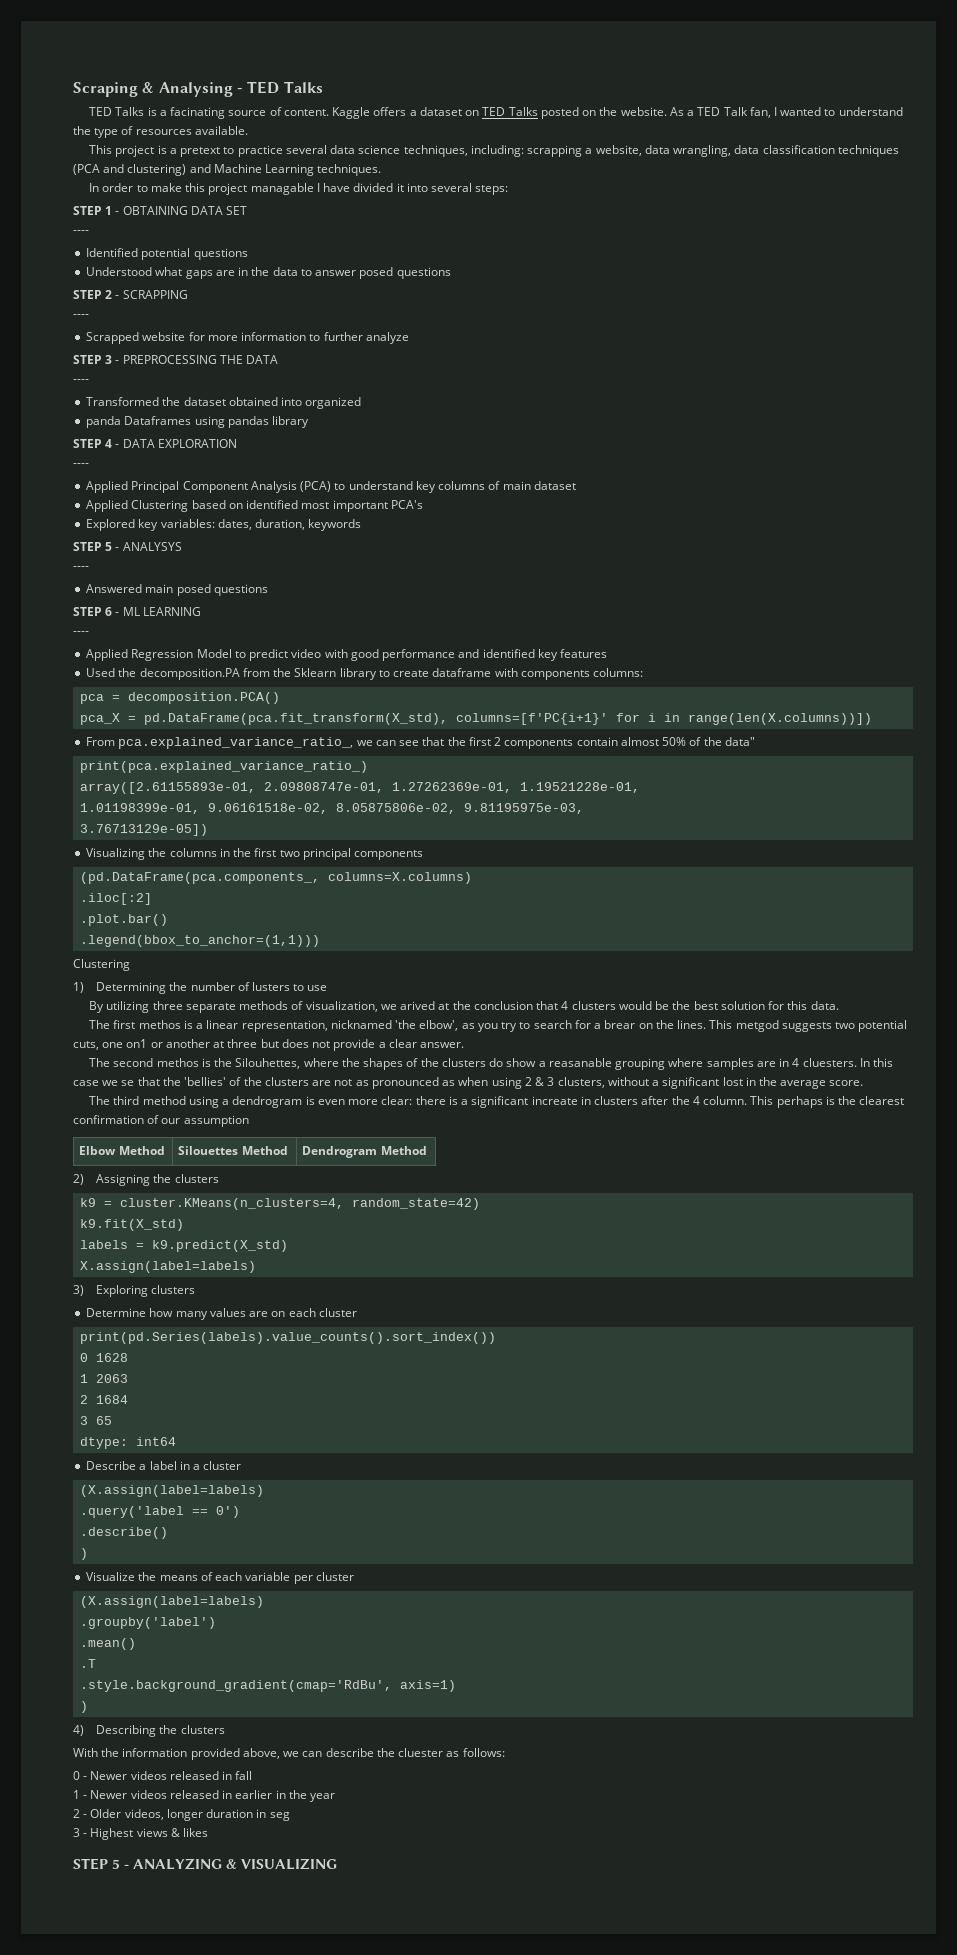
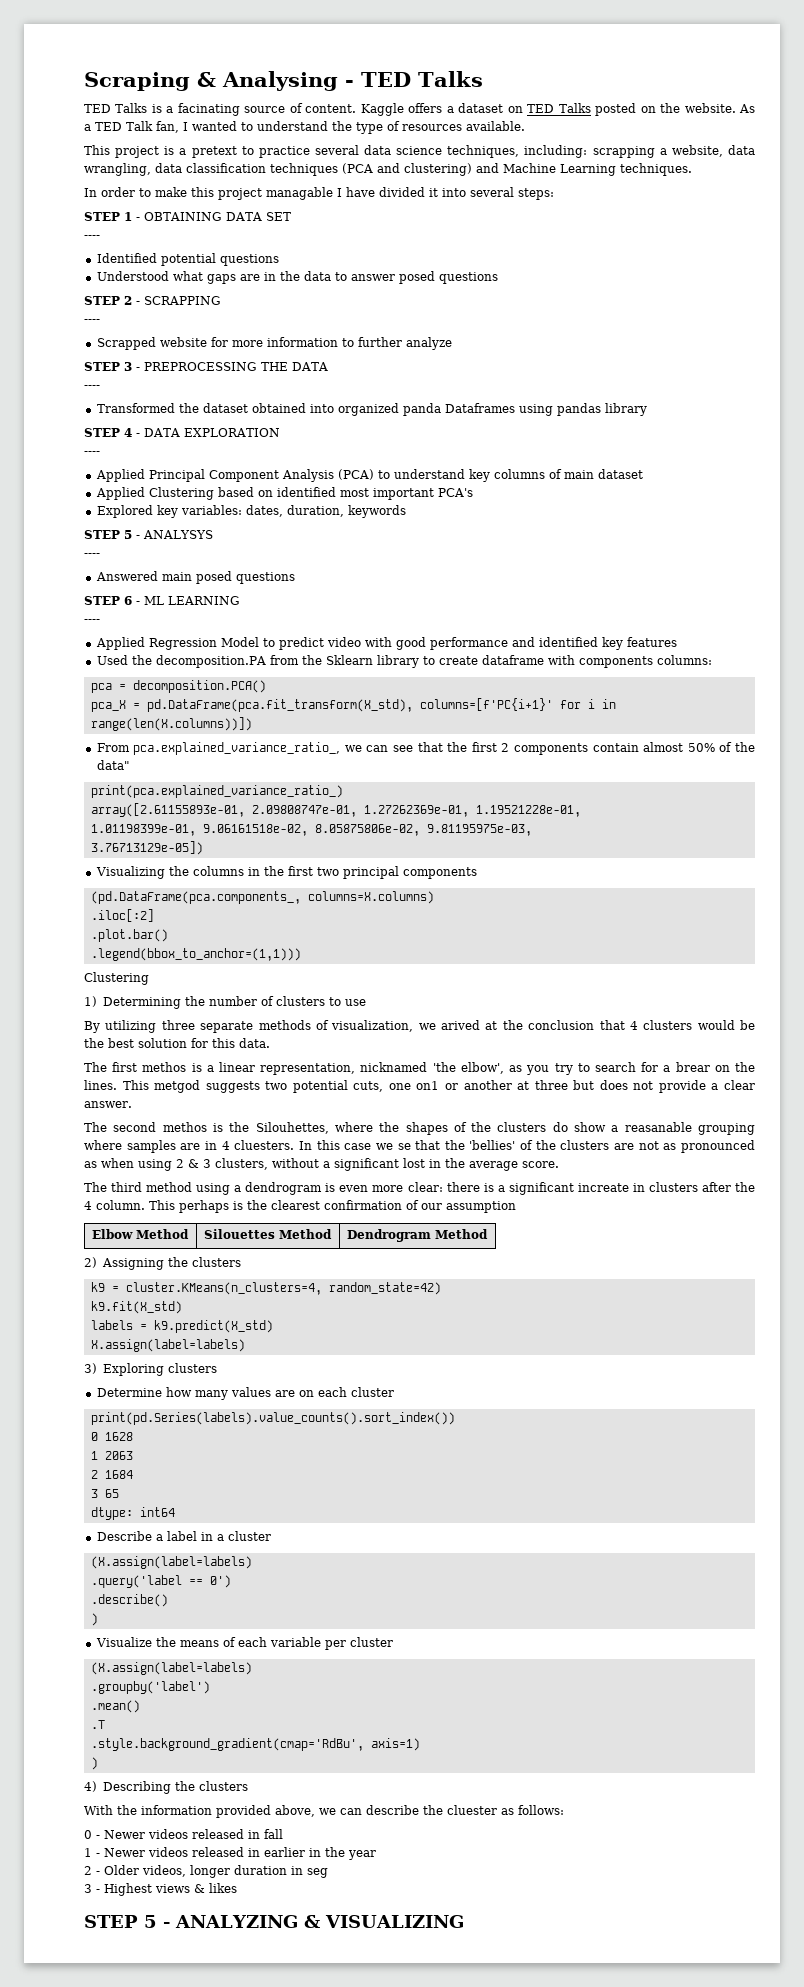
(362, 403) // -> (399, 409) none
[251,982,290,991] lusters -> [275,996,325,1006] clusters

